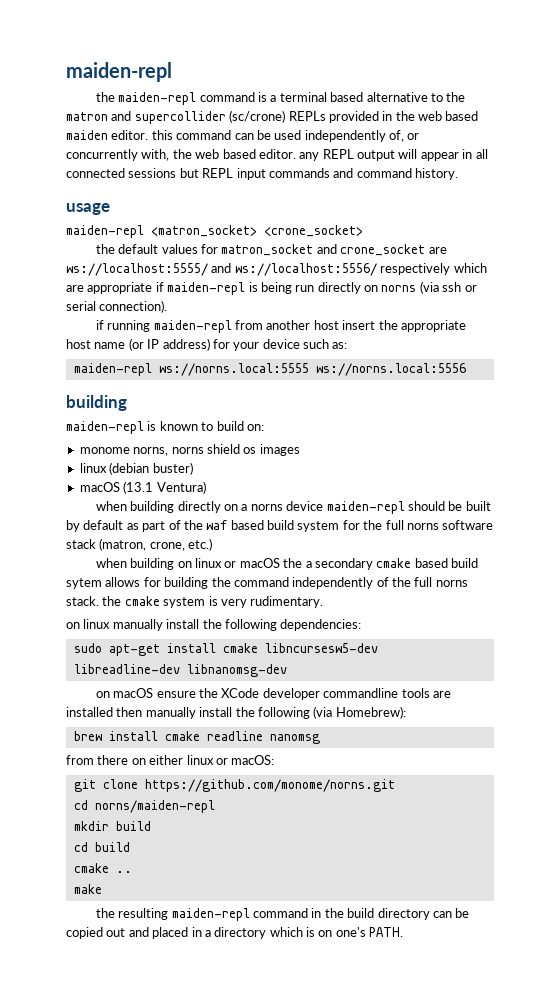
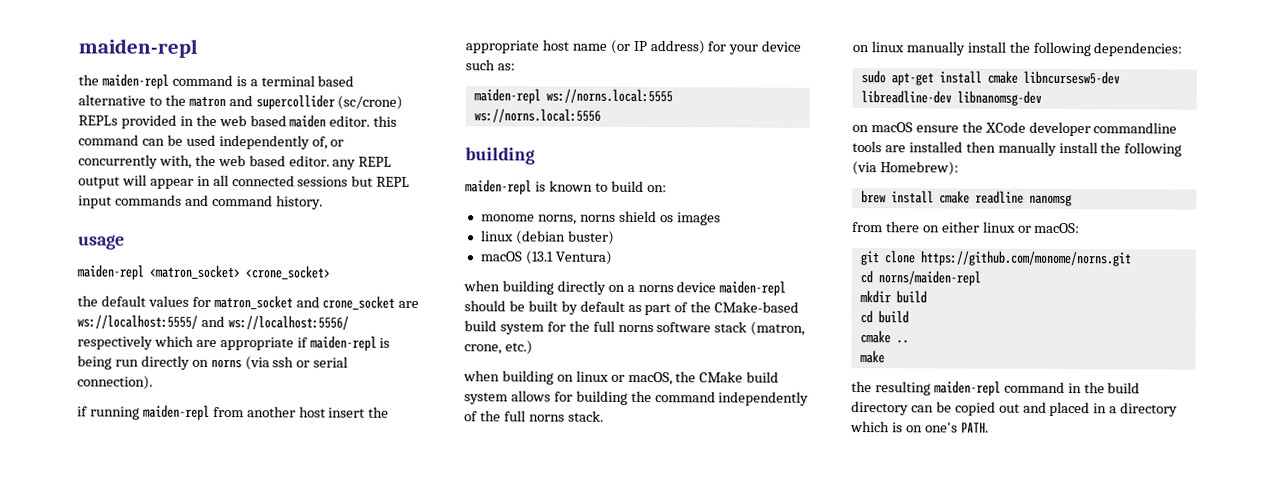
[206,520,264,530] waf based -> [714,301,800,313] CMake-based
[239,558,479,570] [66,578,102,589] macOS the a secondary cmake based build sytem -> [627,371,780,386] [464,392,508,405] macOS, the CMake build system
[102,596,324,608] the cmake system is very rudimentary. -> (604, 416) none

